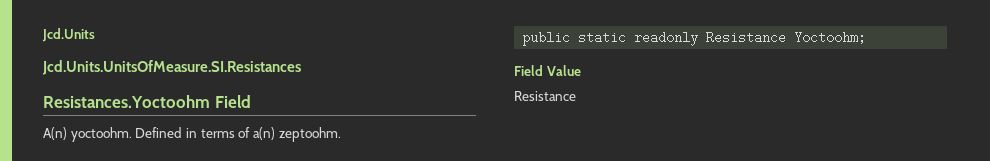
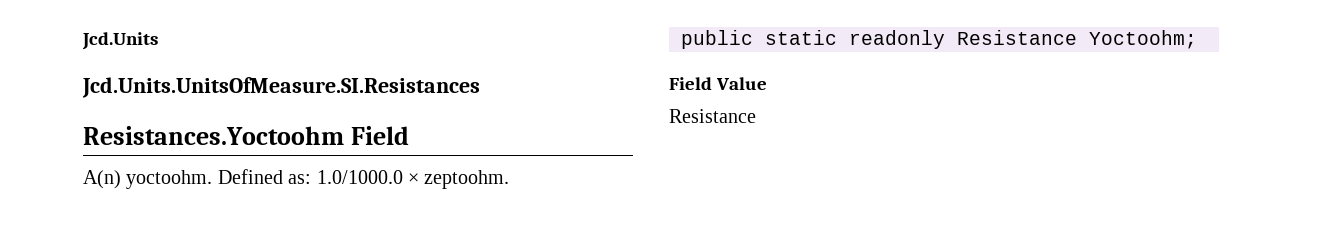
[185,127,275,140] in terms of a(n) -> [288,170,419,184] as: 1.0/1000.0 ×

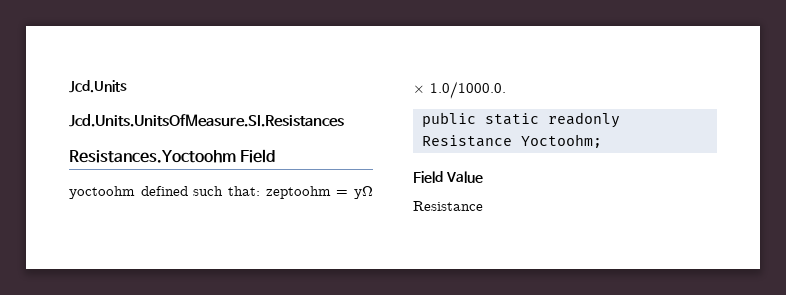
[83,169,510,189] A(n) yoctoohm. Defined as: 1.0/1000.0 × zeptoohm. -> [69,186,373,199] [413,81,506,99] yoctoohm defined such that: zeptoohm = yΩ × 1.0/1000.0.

